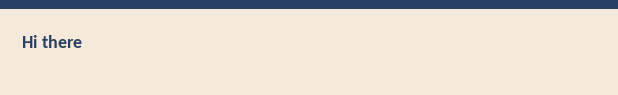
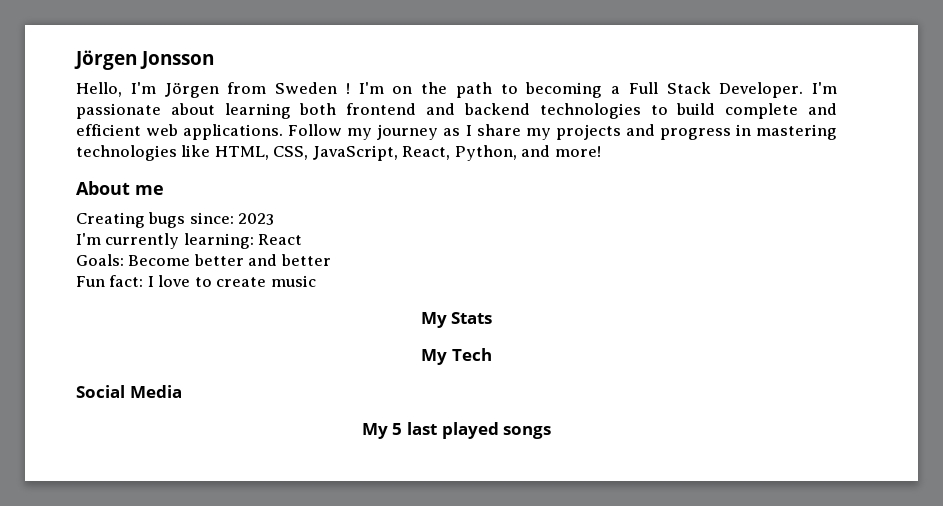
[22,35,82,48] Hi there -> [74,50,214,70] [76,82,837,98] [76,103,838,119] [76,124,837,140] [76,145,601,161] [76,181,164,195] [76,212,275,228] [76,233,303,249] [76,254,331,266] [76,275,316,287] [420,312,493,328] [421,348,492,365] [76,385,182,398] [361,422,552,439] Jörgen Jonsson // Hello, I'm Jörgen from Sweden ! I'm on the path to becoming a Full Stack Developer. I'm passionate about learning both frontend and backend technologies to build complete and efficient web applications. Follow my journey as I share my projects and progress in mastering technologies like HTML, CSS, JavaScript, React, Python, and more! // About me // Creating bugs since: 2023 // I'm currently learning: React // Goals: Become better and better // Fun fact: I love to create music // My Stats // My Tech // Social Media // My 5 last played songs

